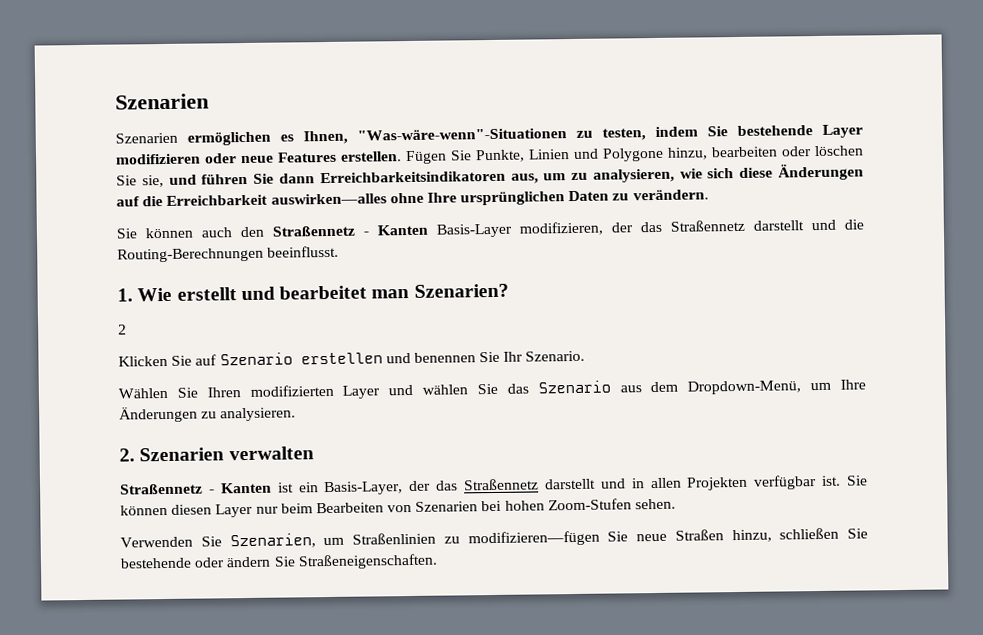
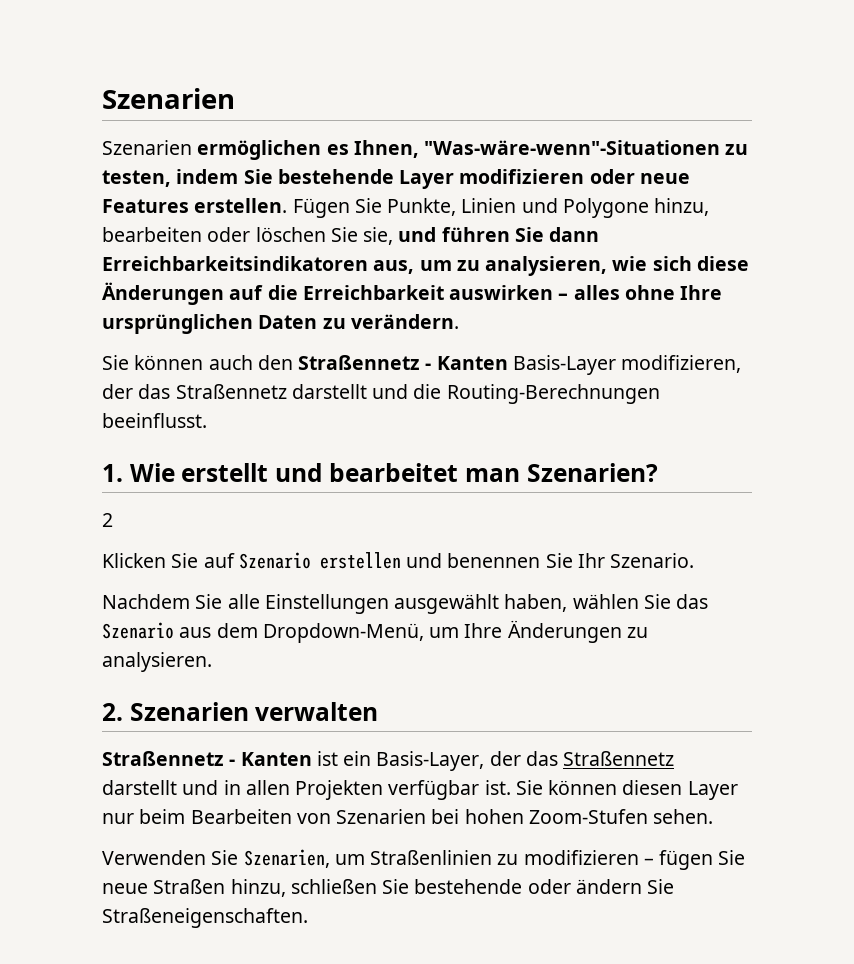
[270,193,387,205] auswirken—alles -> [449,285,620,300] auswirken – alles
[118,384,414,399] Wählen Sie Ihren modifizierten Layer und -> [102,594,568,614] Nachdem Sie alle Einstellungen ausgewählt haben,
[467,530,600,547] modifizieren—fügen -> [523,850,714,870] modifizieren – fügen

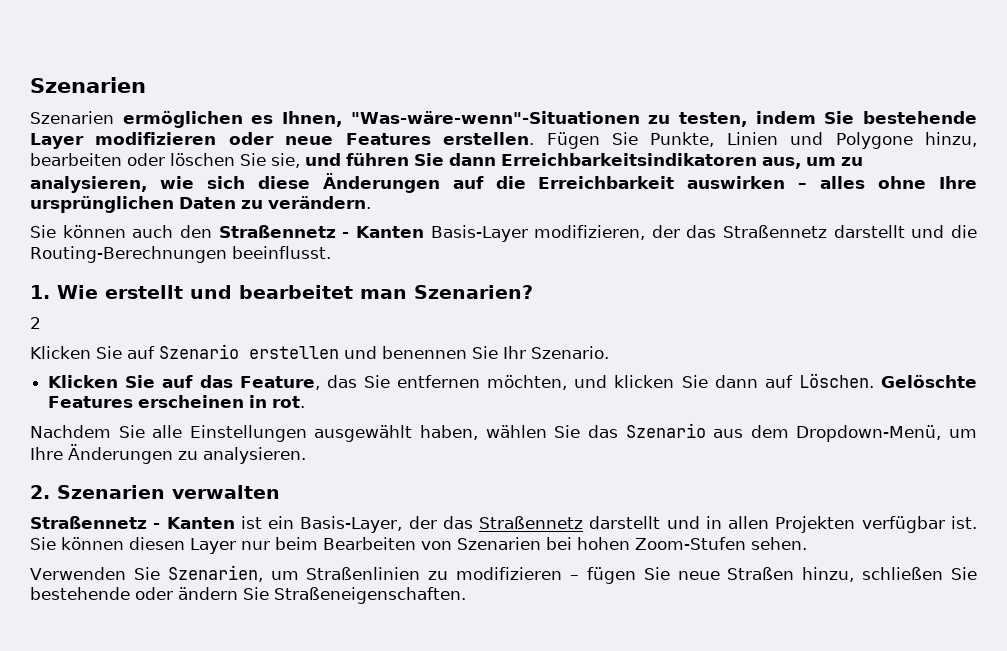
(695, 560) none -> [48,373,977,390] [48,395,306,408] // Klicken Sie auf das Feature, das Sie entfernen möchten, und klicken Sie dann auf Löschen. Gelöschte Features erscheinen in rot.

